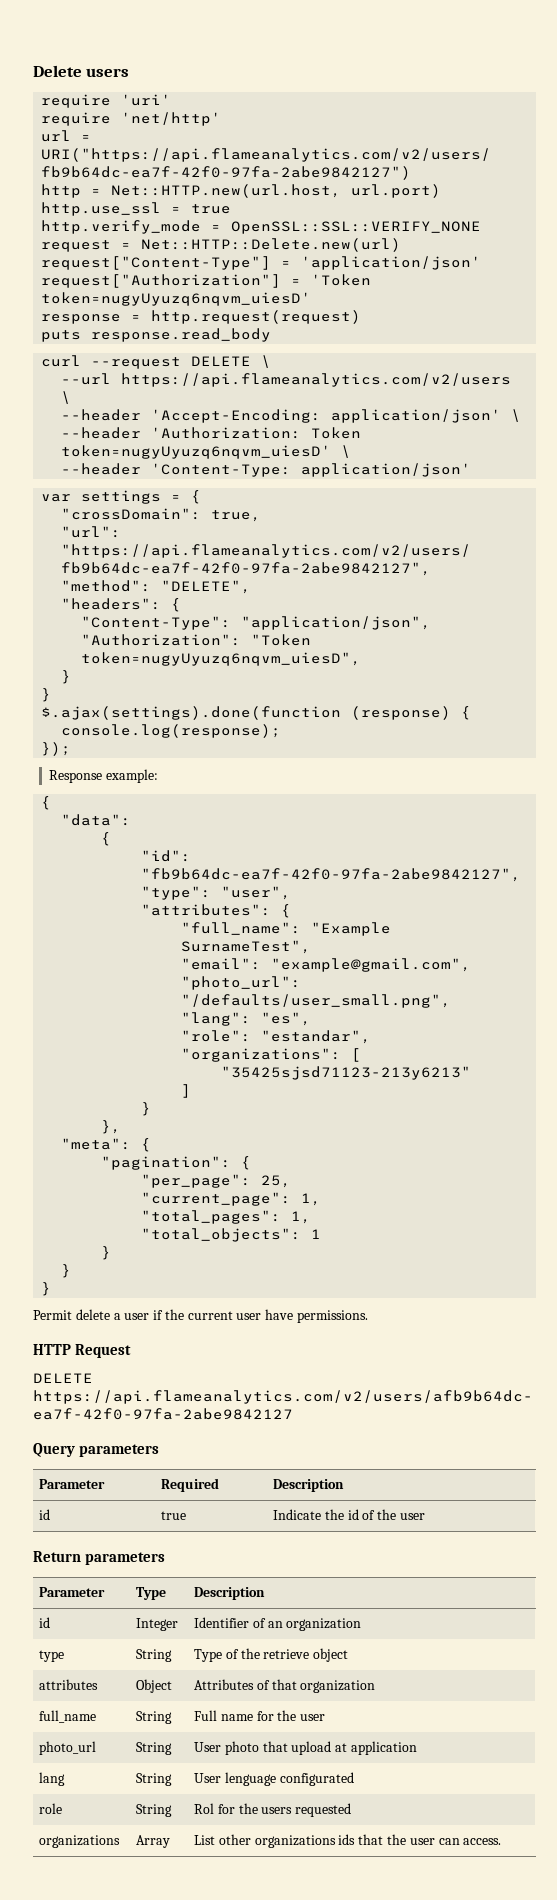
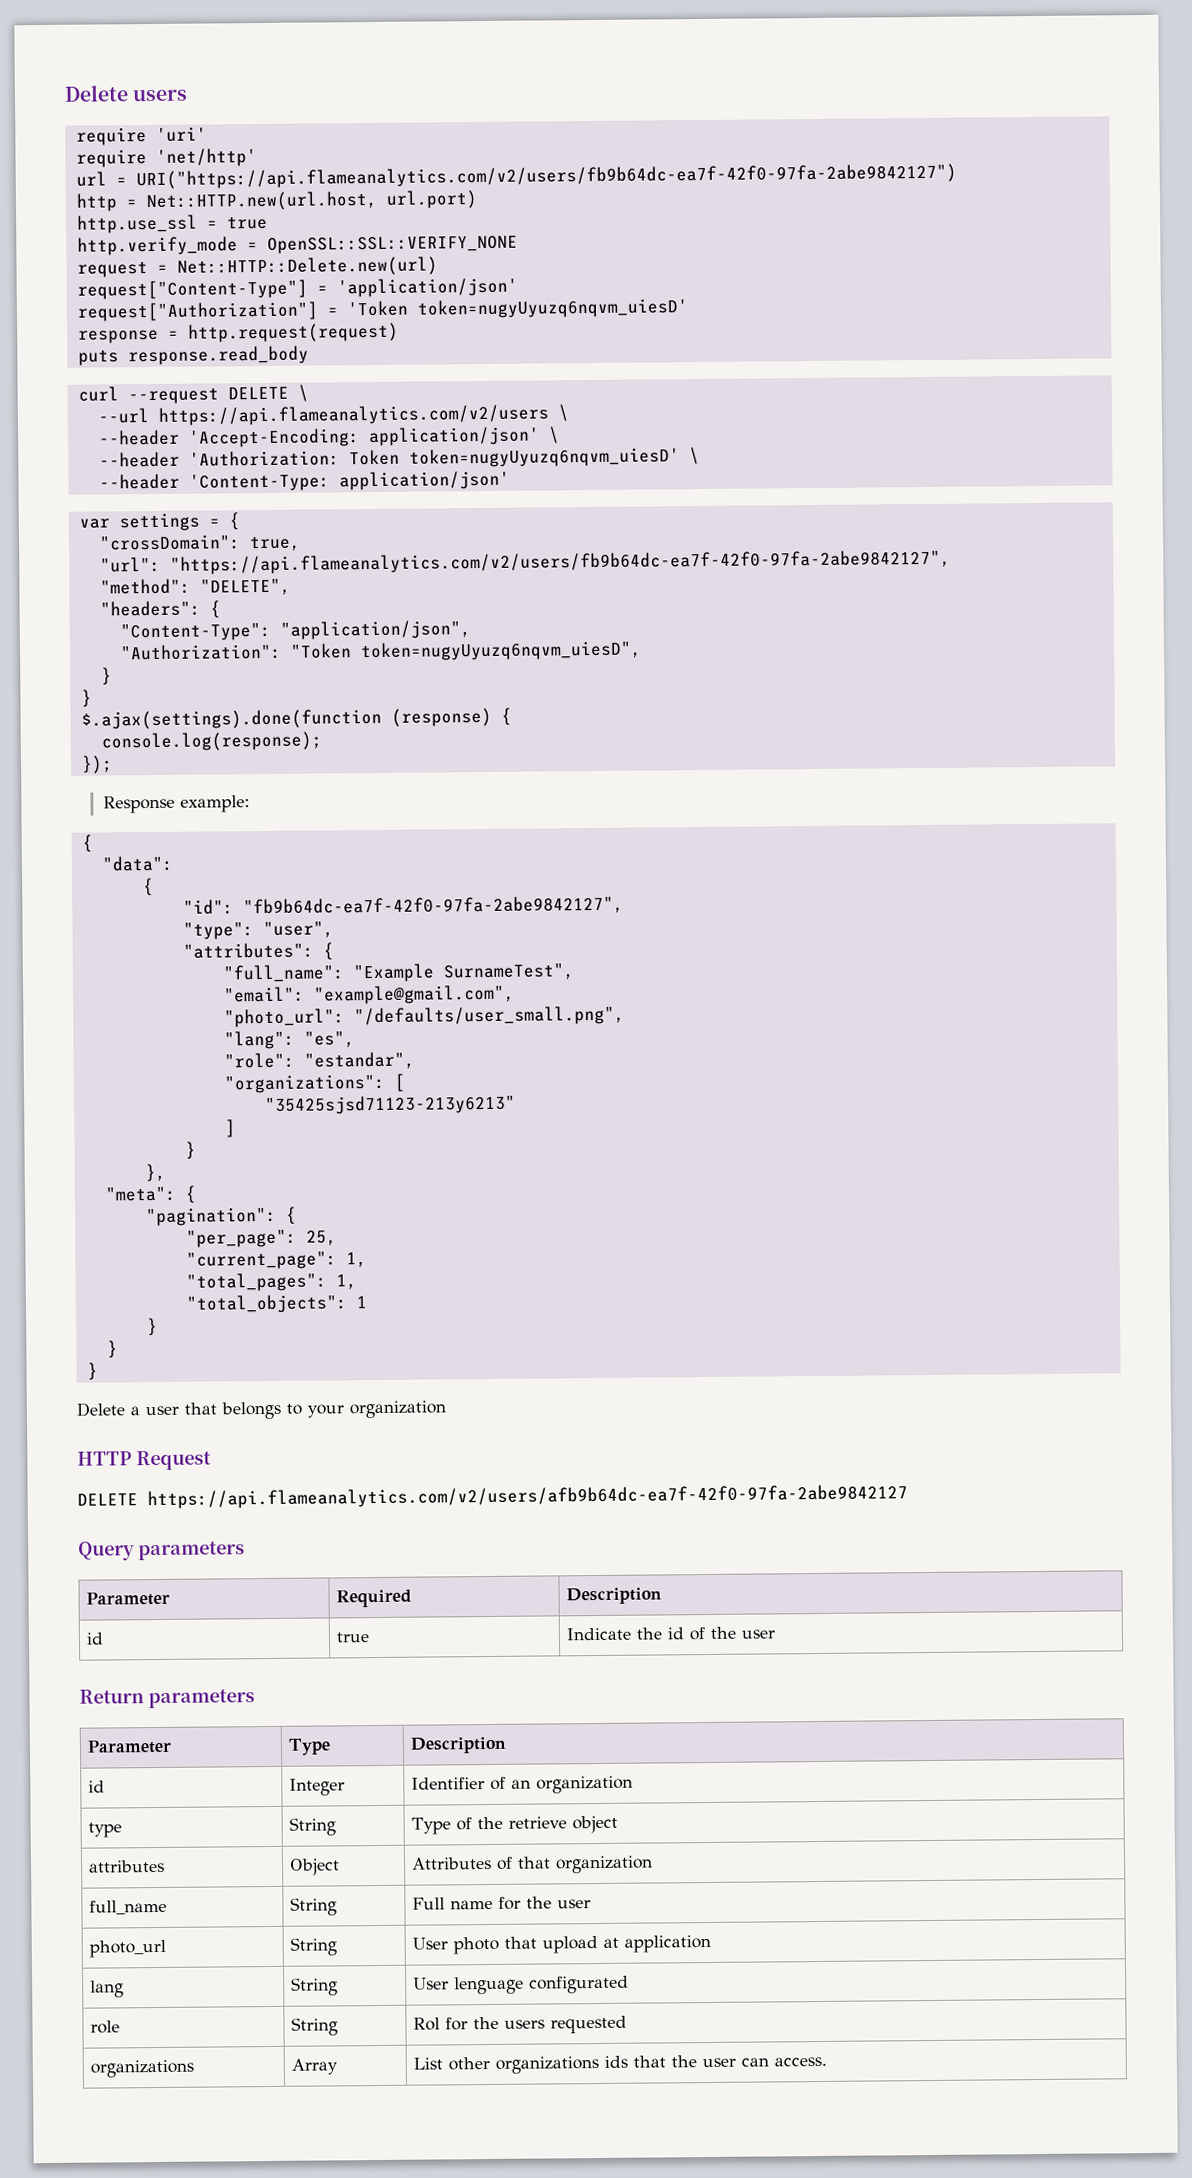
[33,1309,369,1323] Permit delete a user if the current user have permissions. -> [76,1400,446,1420] Delete a user that belongs to your organization

